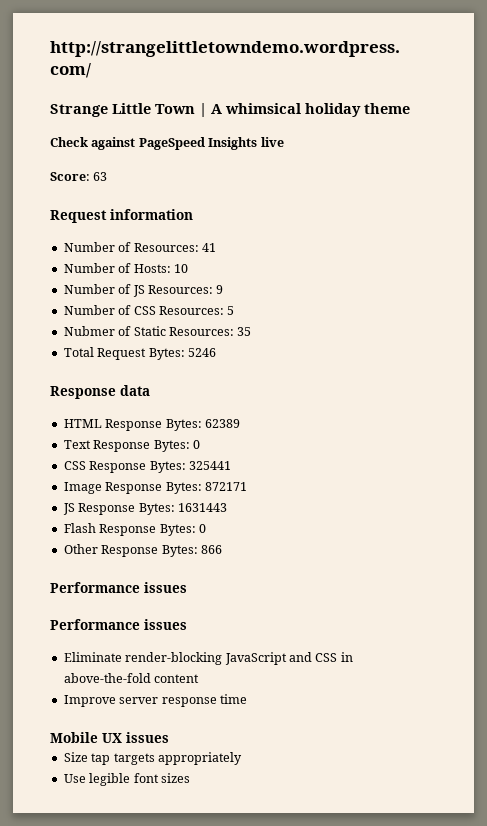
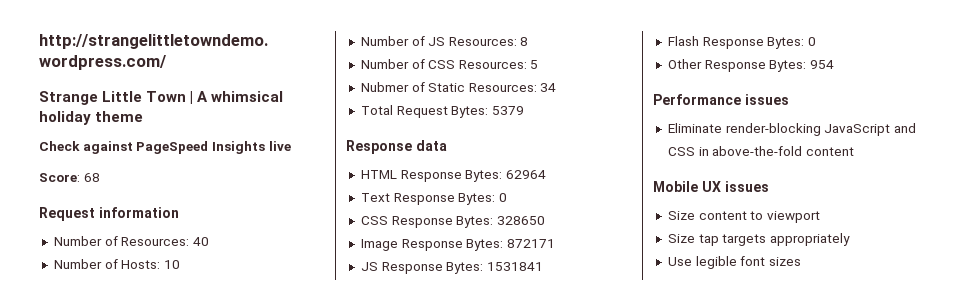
[93,172,108,181] 63 -> [83,173,100,182] 68
[201,243,216,252] 41 -> [192,237,209,246] 40
[216,285,224,294] 9 -> [520,37,529,46] 8
[237,327,252,336] 35 -> [540,83,557,92] 34
[187,348,216,357] 5246 -> [491,106,524,115] 5379
[204,419,240,428] 62389 -> [505,170,546,179] 62964
[188,461,231,470] 325441 -> [496,216,545,225] 328650
[177,503,227,512] 1631443 -> [486,262,543,271] 1531841
[200,545,222,554] [50,582,187,593] 866 // Performance issues -> [809,60,834,69] 954
[63,694,247,707] // Improve server response time -> (854, 151) none
(169, 737) none -> [667,211,820,223] // Size content to viewport

